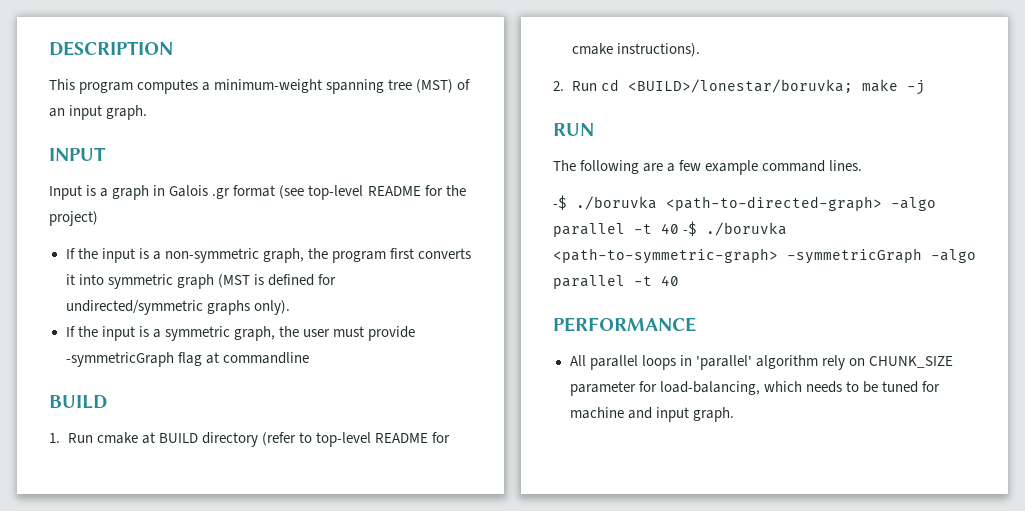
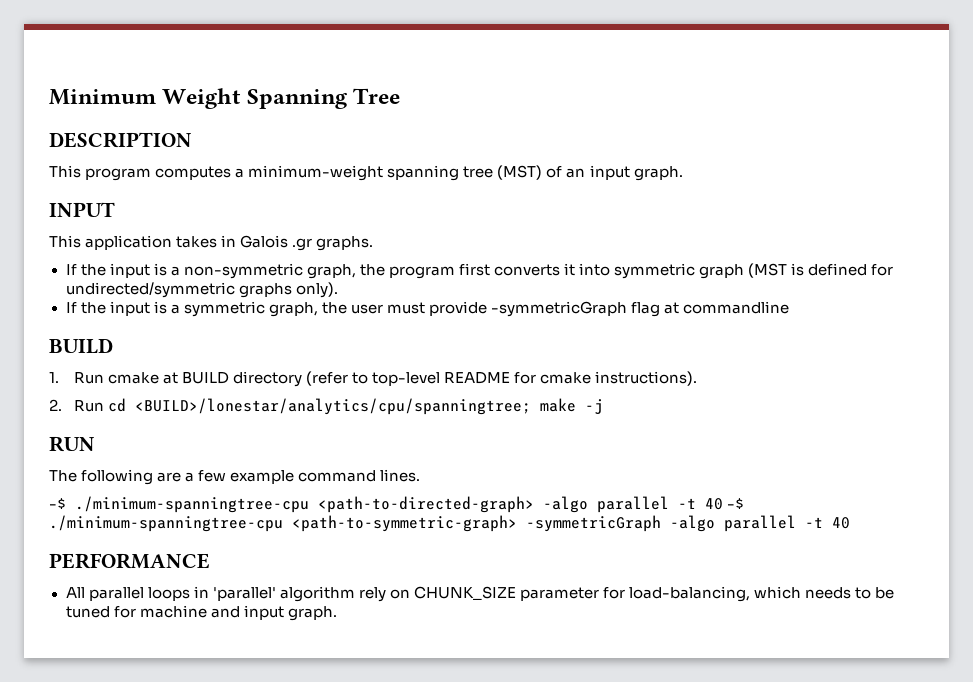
(49, 48) none -> [49,88,401,109] Minimum Weight Spanning Tree //
[49,185,466,200] [49,211,98,226] Input is a graph in Galois .gr format (see top-level README for the project) -> [49,235,374,251] This application takes in Galois .gr graphs.
[627,79,853,93] <BUILD>/lonestar/boruvka; -> [134,398,531,415] <BUILD>/lonestar/analytics/cpu/spanningtree;
[576,196,657,210] ./boruvka -> [75,496,309,513] ./minimum-spanningtree-cpu
[706,222,788,236] ./boruvka -> [49,515,283,532] ./minimum-spanningtree-cpu

